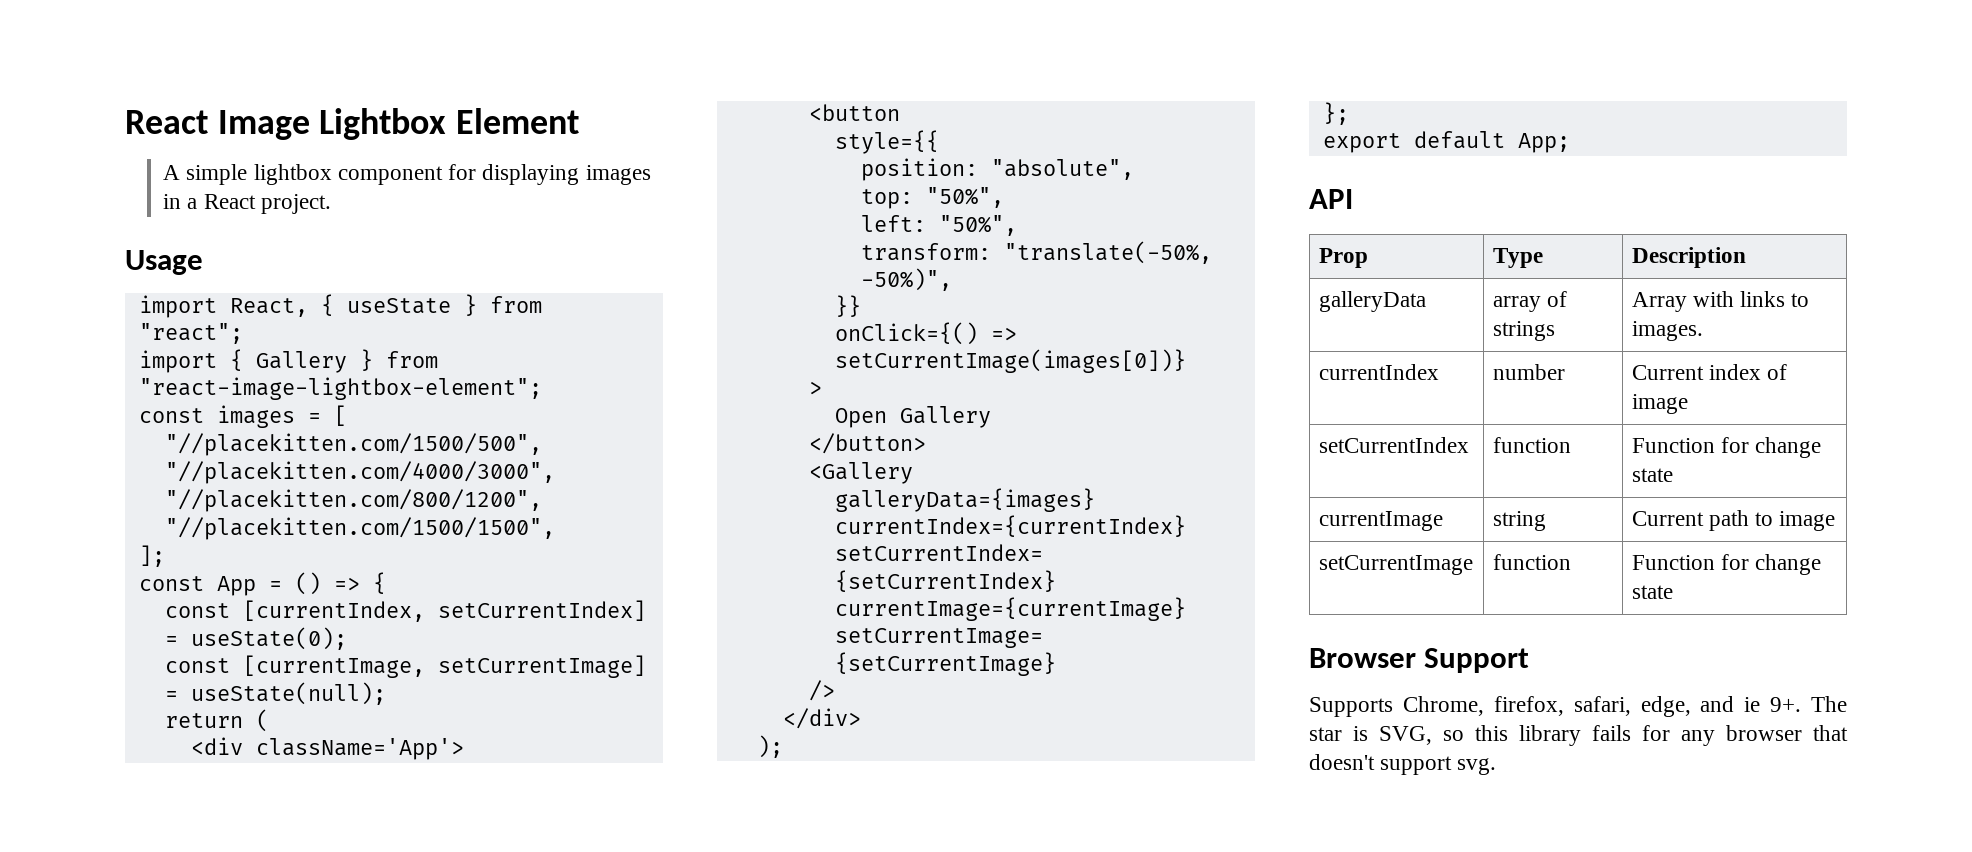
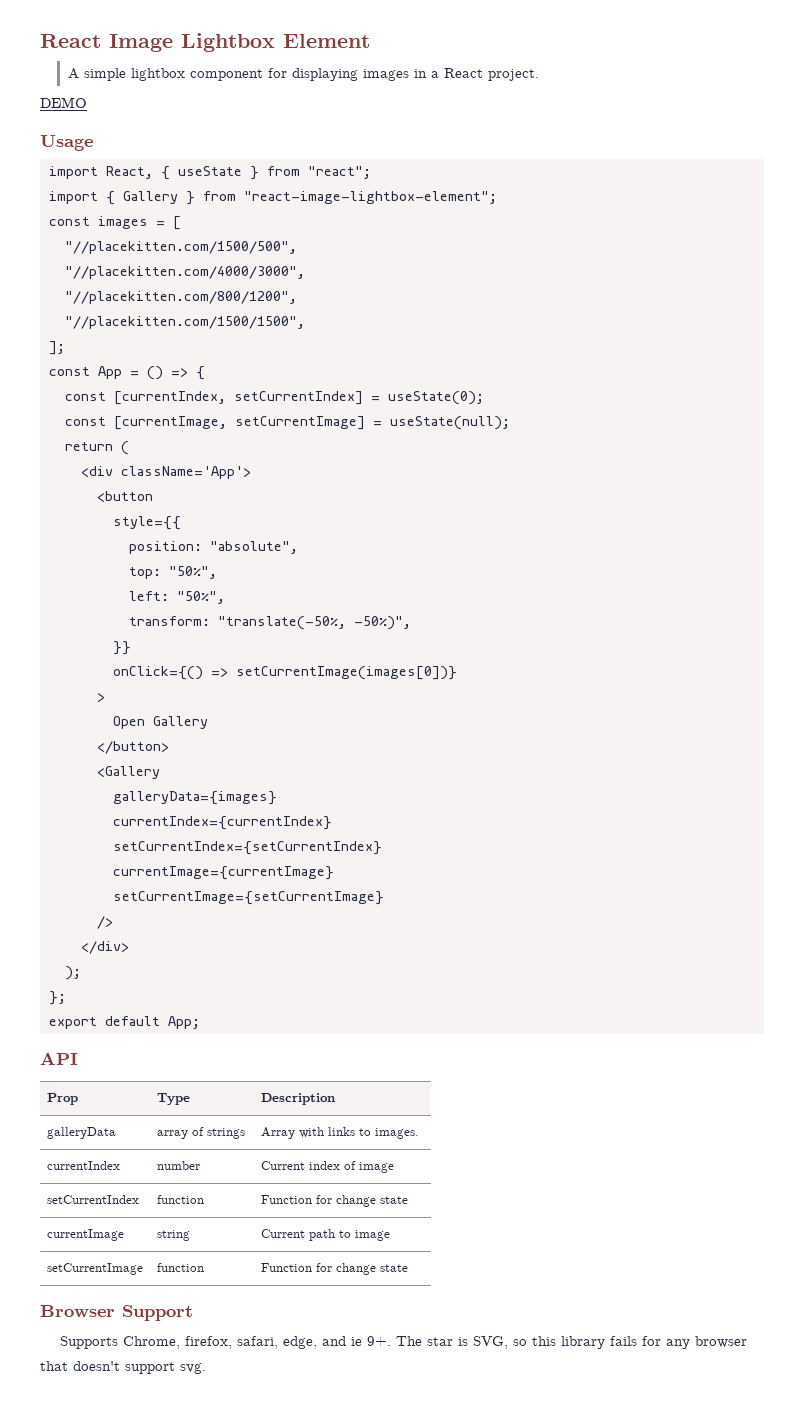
(331, 204) none -> [40,97,87,108] // DEMO

